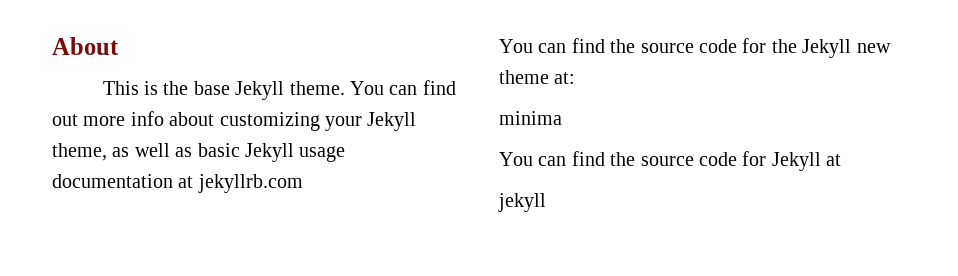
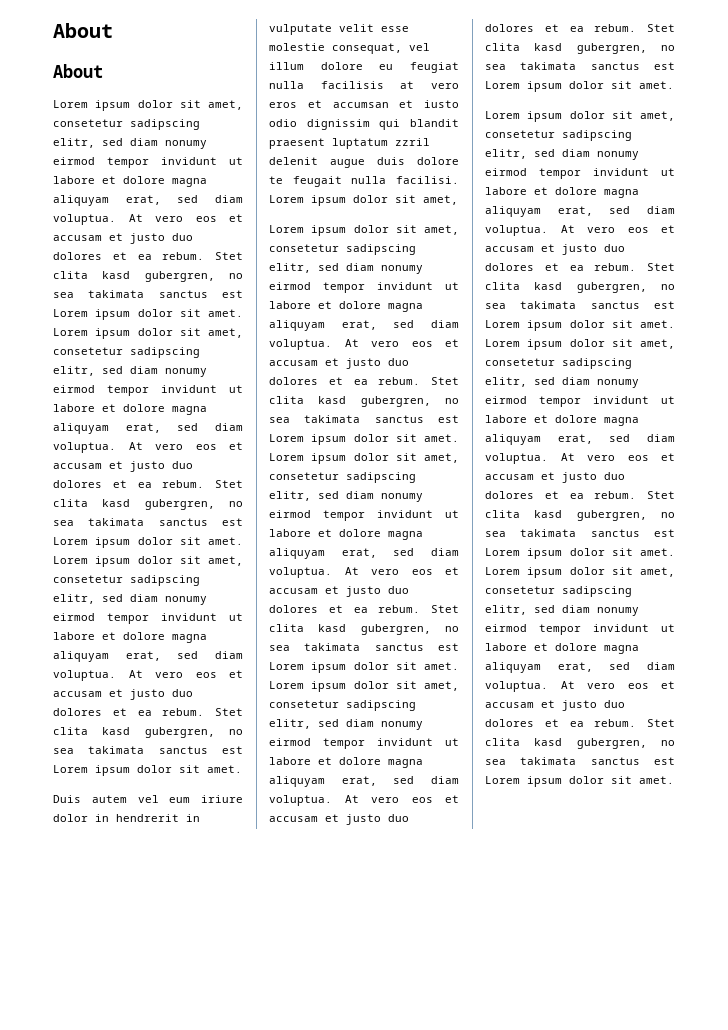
[52,37,119,55] [102,80,456,100] [52,111,417,131] [52,143,346,162] [52,174,303,193] [499,38,891,58] [499,70,576,84] [499,111,562,125] [499,151,842,171] [498,193,546,212] About // This is the base Jekyll theme. You can find out more info about customizing your Jekyll theme, as well as basic Jekyll usage documentation at jekyllrb.com // You can find the source code for the Jekyll new theme at: // minima // You can find the source code for Jekyll at // jekyll -> [53,23,113,38] [53,64,103,78] [53,100,243,111] [53,119,200,130] [53,138,207,149] [53,157,243,168] [53,176,207,187] [53,195,243,206] [53,214,243,225] [53,233,193,244] [53,252,243,260] [53,271,243,282] [53,290,243,298] [53,309,243,320] [53,328,243,339] [53,347,200,358] [53,366,207,377] [53,385,243,396] [53,404,207,415] [53,423,243,434] [53,442,243,453] [53,461,193,472] [53,480,243,488] [53,499,243,510] [53,518,243,526] [53,537,243,548] [53,556,243,567] [53,575,200,586] [53,594,207,605] [53,613,243,624] [53,632,207,643] [53,651,243,662] [53,670,243,681] [53,689,193,700] [53,708,243,716] [53,727,243,738] [53,746,243,754] [53,765,242,776] [53,795,243,803] [53,814,200,822] [269,24,409,35] [269,43,430,54] [269,62,459,73] [269,81,459,89] [269,100,459,108] [269,119,459,130] [269,138,430,149] [269,157,459,168] [269,176,459,187] [269,195,458,206] [269,225,459,236] [269,244,416,255] [269,263,423,274] [269,282,459,293] [269,301,423,312] [269,320,459,331] [269,339,459,350] [269,358,409,369] [269,377,459,385] [269,396,459,407] [269,415,459,423] [269,434,459,445] [269,453,459,464] [269,472,416,483] [269,491,423,502] [269,510,459,521] [269,529,423,540] [269,548,459,559] [269,567,459,578] [269,586,409,597] [269,605,459,613] [269,624,459,635] [269,643,459,651] [269,662,459,673] [269,681,459,692] [269,700,416,711] [269,719,423,730] [269,738,459,749] [269,757,423,768] [269,776,459,787] [269,795,459,806] [269,814,409,825] [485,24,675,32] [485,43,675,54] [485,62,675,70] [485,81,674,92] [485,111,675,122] [485,130,632,141] [485,149,639,160] [485,168,675,179] [485,187,639,198] [485,206,675,217] [485,225,675,236] [485,244,625,255] [485,263,675,271] [485,282,675,293] [485,301,675,309] [485,320,675,331] [485,339,675,350] [485,358,632,369] [485,377,639,388] [485,396,675,407] [485,415,639,426] [485,434,675,445] [485,453,675,464] [485,472,625,483] [485,491,675,499] [485,510,675,521] [485,529,675,537] [485,548,675,559] [485,567,675,578] [485,586,632,597] [485,605,639,616] [485,624,675,635] [485,643,639,654] [485,662,675,673] [485,681,675,692] [485,700,625,711] [485,719,675,727] [485,738,675,749] [485,757,675,765] [485,776,674,787] About // About // Lorem ipsum dolor sit amet, consetetur sadipscing elitr, sed diam nonumy eirmod tempor invidunt ut labore et dolore magna aliquyam erat, sed diam voluptua. At vero eos et accusam et justo duo dolores et ea rebum. Stet clita kasd gubergren, no sea takimata sanctus est Lorem ipsum dolor sit amet. Lorem ipsum dolor sit amet, consetetur sadipscing elitr, sed diam nonumy eirmod tempor invidunt ut labore et dolore magna aliquyam erat, sed diam voluptua. At vero eos et accusam et justo duo dolores et ea rebum. Stet clita kasd gubergren, no sea takimata sanctus est Lorem ipsum dolor sit amet. Lorem ipsum dolor sit amet, consetetur sadipscing elitr, sed diam nonumy eirmod tempor invidunt ut labore et dolore magna aliquyam erat, sed diam voluptua. At vero eos et accusam et justo duo dolores et ea rebum. Stet clita kasd gubergren, no sea takimata sanctus est Lorem ipsum dolor sit amet. // Duis autem vel eum iriure dolor in hendrerit in vulputate velit esse molestie consequat, vel illum dolore eu feugiat nulla facilisis at vero eros et accumsan et iusto odio dignissim qui blandit praesent luptatum zzril delenit augue duis dolore te feugait nulla facilisi. Lorem ipsum dolor sit amet, // Lorem ipsum dolor sit amet, consetetur sadipscing elitr, sed diam nonumy eirmod tempor invidunt ut labore et dolore magna aliquyam erat, sed diam voluptua. At vero eos et accusam et justo duo dolores et ea rebum. Stet clita kasd gubergren, no sea takimata sanctus est Lorem ipsum dolor sit amet. Lorem ipsum dolor sit amet, consetetur sadipscing elitr, sed diam nonumy eirmod tempor invidunt ut labore et dolore magna aliquyam erat, sed diam voluptua. At vero eos et accusam et justo duo dolores et ea rebum. Stet clita kasd gubergren, no sea takimata sanctus est Lorem ipsum dolor sit amet. Lorem ipsum dolor sit amet, consetetur sadipscing elitr, sed diam nonumy eirmod tempor invidunt ut labore et dolore magna aliquyam erat, sed diam voluptua. At vero eos et accusam et justo duo dolores et ea rebum. Stet clita kasd gubergren, no sea takimata sanctus est Lorem ipsum dolor sit amet. // Lorem ipsum dolor sit amet, consetetur sadipscing elitr, sed diam nonumy eirmod tempor invidunt ut labore et dolore magna aliquyam erat, sed diam voluptua. At vero eos et accusam et justo duo dolores et ea rebum. Stet clita kasd gubergren, no sea takimata sanctus est Lorem ipsum dolor sit amet. Lorem ipsum dolor sit amet, consetetur sadipscing elitr, sed diam nonumy eirmod tempor invidunt ut labore et dolore magna aliquyam erat, sed diam voluptua. At vero eos et accusam et justo duo dolores et ea rebum. Stet clita kasd gubergren, no sea takimata sanctus est Lorem ipsum dolor sit amet. Lorem ipsum dolor sit amet, consetetur sadipscing elitr, sed diam nonumy eirmod tempor invidunt ut labore et dolore magna aliquyam erat, sed diam voluptua. At vero eos et accusam et justo duo dolores et ea rebum. Stet clita kasd gubergren, no sea takimata sanctus est Lorem ipsum dolor sit amet.

